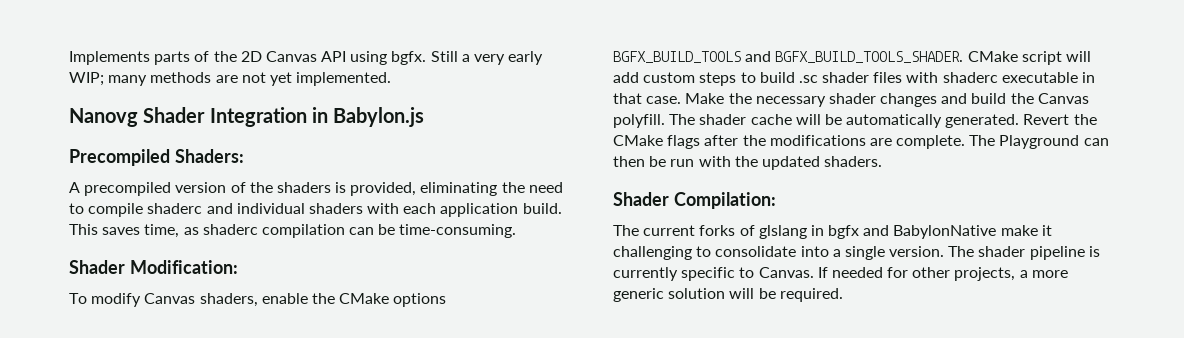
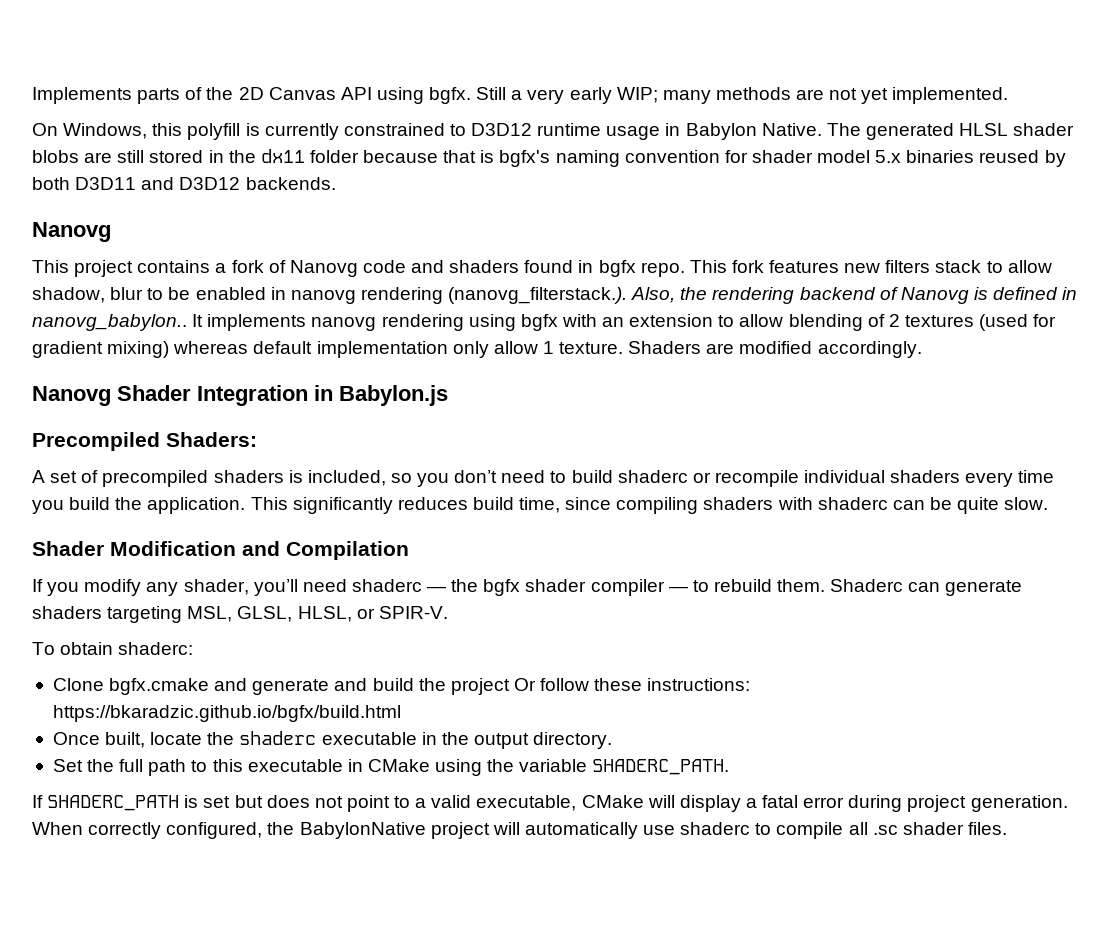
(392, 79) none -> [32,123,1075,140] [32,149,1066,167] [32,177,336,190] [32,222,111,242] [32,260,1052,277] [32,287,1078,304] [32,314,1057,331] [32,341,922,358] // On Windows, this polyfill is currently constrained to D3D12 runtime usage in Babylon Native. The generated HLSL shader blobs are still stored in the dx11 folder because that is bgfx's naming convention for shader model 5.x binaries reused by both D3D11 and D3D12 backends. // Nanovg // This project contains a fork of Nanovg code and shaders found in bgfx repo. This fork features new filters stack to allow shadow, blur to be enabled in nanovg rendering (nanovg_filterstack.). Also, the rendering backend of Nanovg is defined in nanovg_babylon.. It implements nanovg rendering using bgfx with an extension to allow blending of 2 textures (used for gradient mixing) whereas default implementation only allow 1 texture. Shaders are modified accordingly.
[84,182,563,196] [69,203,562,217] [69,224,517,238] [69,260,238,274] [69,293,447,307] [613,51,1091,65] [613,72,1096,86] [613,93,1089,107] [613,114,1097,128] [613,135,1109,149] [613,156,883,170] [613,192,776,209] [613,225,1052,239] [613,246,1100,260] [613,267,1068,281] [613,288,843,302] precompiled version of the shaders is provided, eliminating the need to compile shaderc and individual shaders with each application build. This saves time, as shaderc compilation can be time-consuming. // Shader Modification: // To modify Canvas shaders, enable the CMake options BGFX_BUILD_TOOLS and BGFX_BUILD_TOOLS_SHADER. CMake script will add custom steps to build .sc shader files with shaderc executable in that case. Make the necessary shader changes and build the Canvas polyfill. The shader cache will be automatically generated. Revert the CMake flags after the modifications are complete. The Playground can then be run with the updated shaders. // Shader Compilation: // The current forks of glslang in bgfx and BabylonNative make it challenging to consolidate into a single version. The shader pipeline is currently specific to Canvas. If needed for other projects, a more generic solution will be required. -> [50,470,1055,487] [32,497,1049,514] [32,541,409,560] [32,579,1023,596] [32,606,448,623] [32,642,194,655] [52,678,751,695] [52,705,401,722] [52,731,613,749] [52,759,730,776] [32,795,1068,812] [32,822,1007,839] set of precompiled shaders is included, so you don’t need to build shaderc or recompile individual shaders every time you build the application. This significantly reduces build time, since compiling shaders with shaderc can be quite slow. // Shader Modification and Compilation // If you modify any shader, you’ll need shaderc — the bgfx shader compiler — to rebuild them. Shaderc can generate shaders targeting MSL, GLSL, HLSL, or SPIR-V. // To obtain shaderc: // Clone bgfx.cmake and generate and build the project Or follow these instructions: https://bkaradzic.github.io/bgfx/build.html // Once built, locate the shaderc executable in the output directory. // Set the full path to this executable in CMake using the variable SHADERC_PATH. // If SHADERC_PATH is set but does not point to a valid executable, CMake will display a fatal error during project generation. When correctly configured, the BabylonNative project will automatically use shaderc to compile all .sc shader files.

